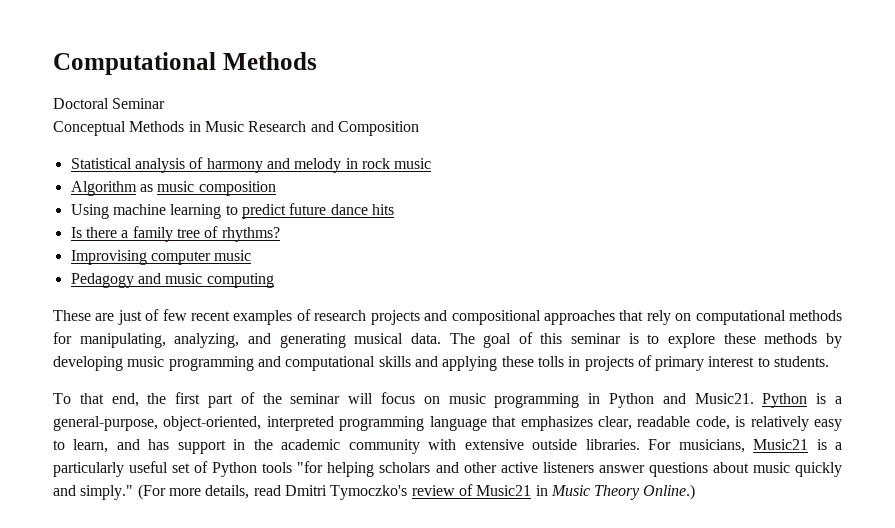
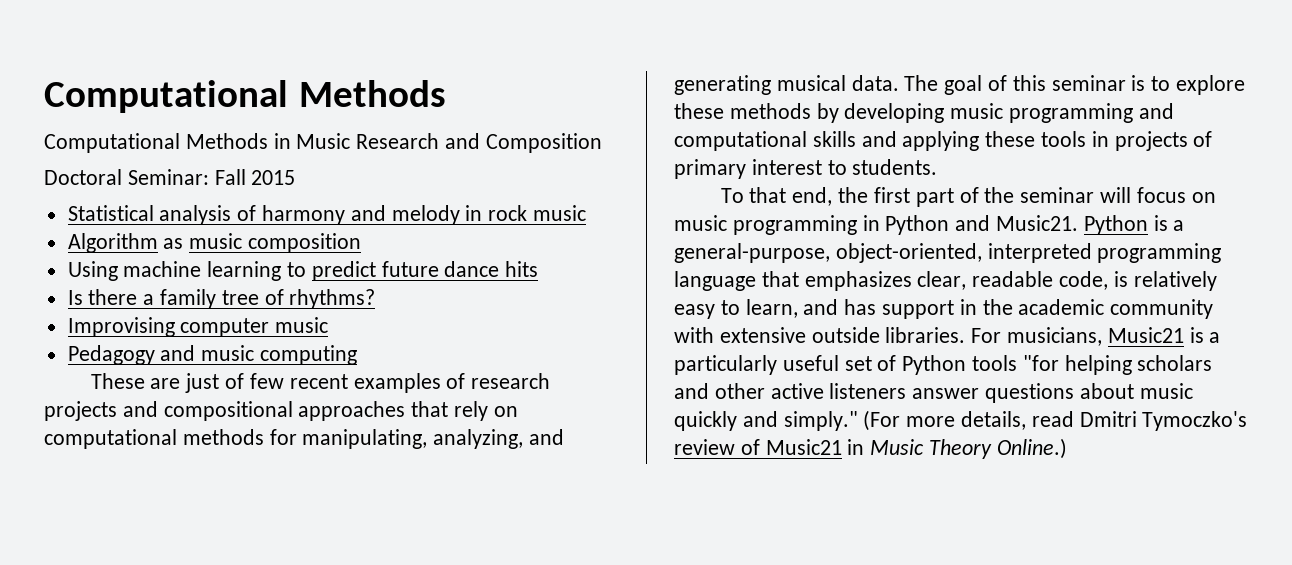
[53,98,166,109] [53,121,126,136] Doctoral Seminar // Conceptual -> [44,133,180,153] Computational
(419, 128) none -> [44,169,296,185] // Doctoral Seminar: Fall 2015
[537,356,564,367] tolls -> [1041,131,1087,147] tools

